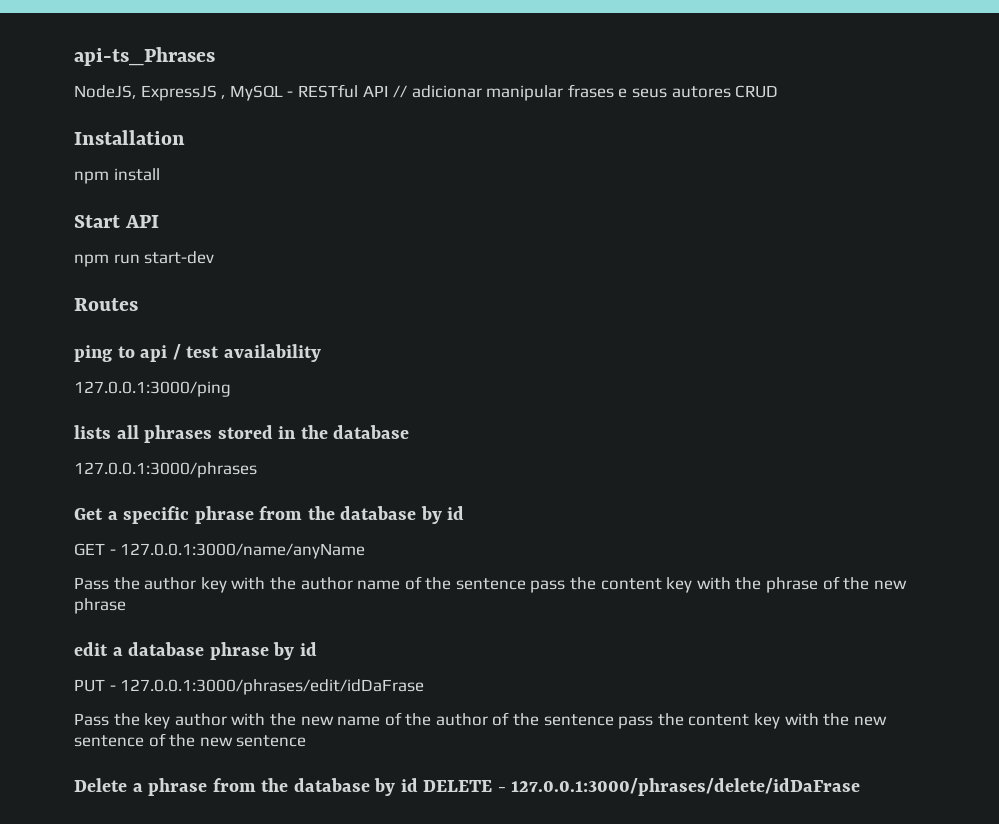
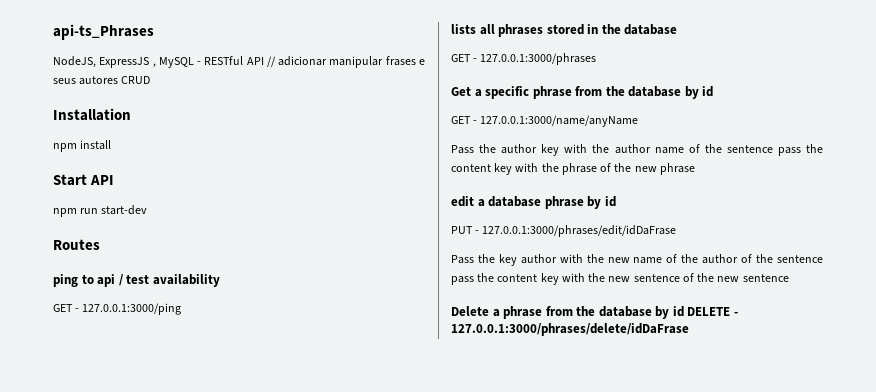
(321, 353) none -> [53,304,80,312] GET -
(410, 432) none -> [451,54,478,62] GET -

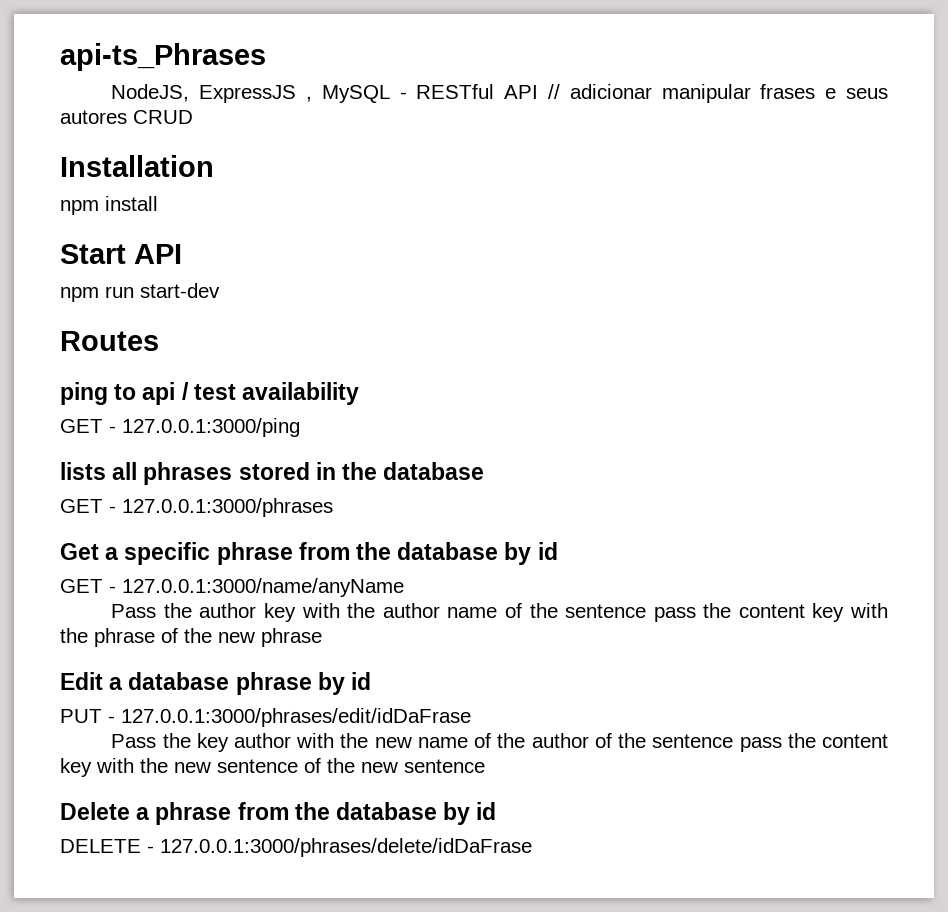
[451,196,474,207] edit -> [60,672,103,690] Edit
(684, 311) none -> (497, 811) //

